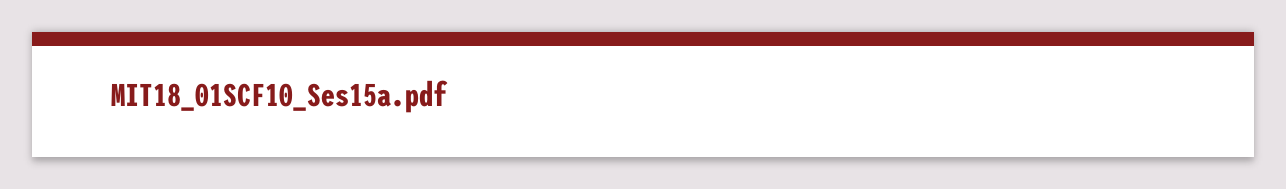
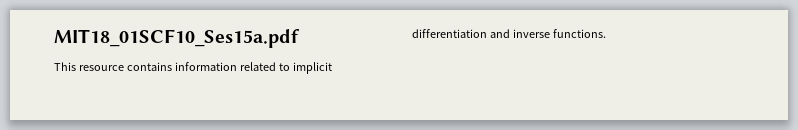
(448, 96) none -> [54,62,332,74] [412,29,606,38] // This resource contains information related to implicit differentiation and inverse functions.

